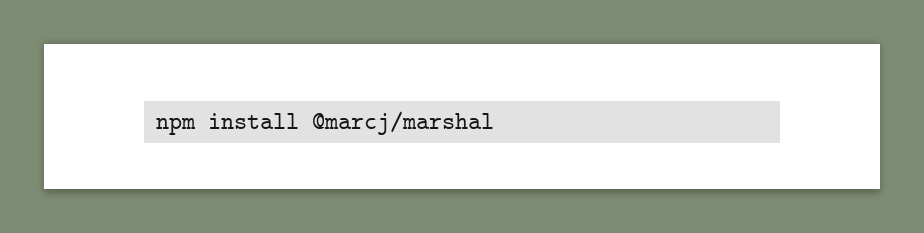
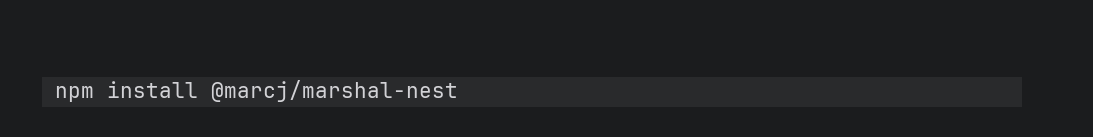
[312,111,495,135] @marcj/marshal -> [211,80,459,102] @marcj/marshal-nest

